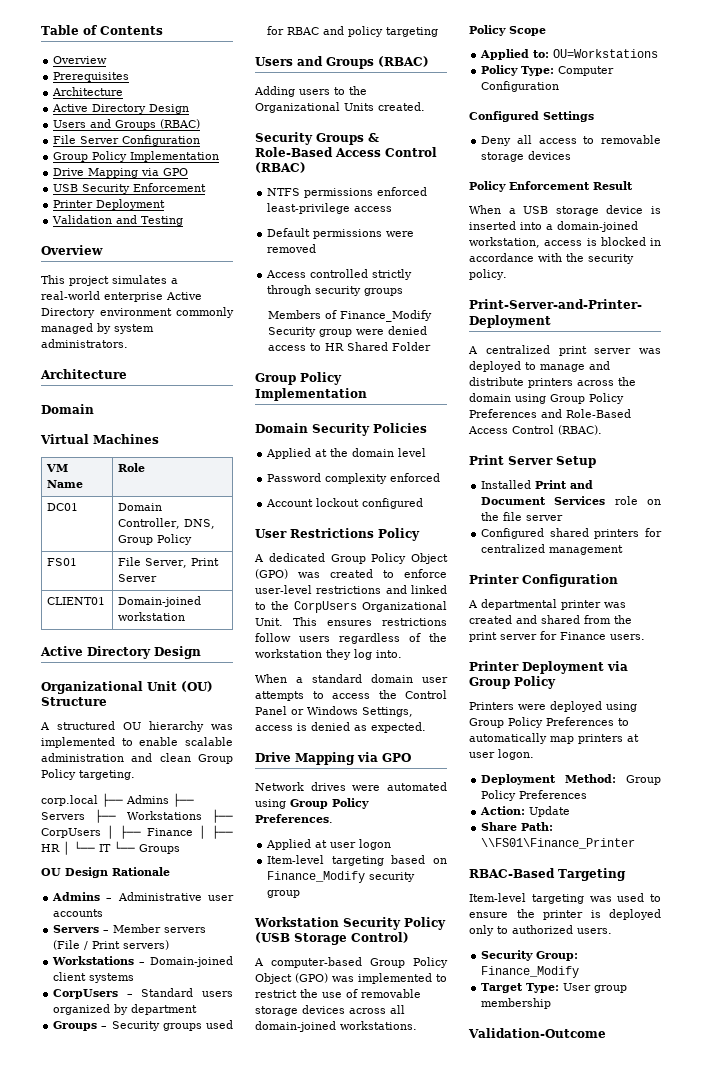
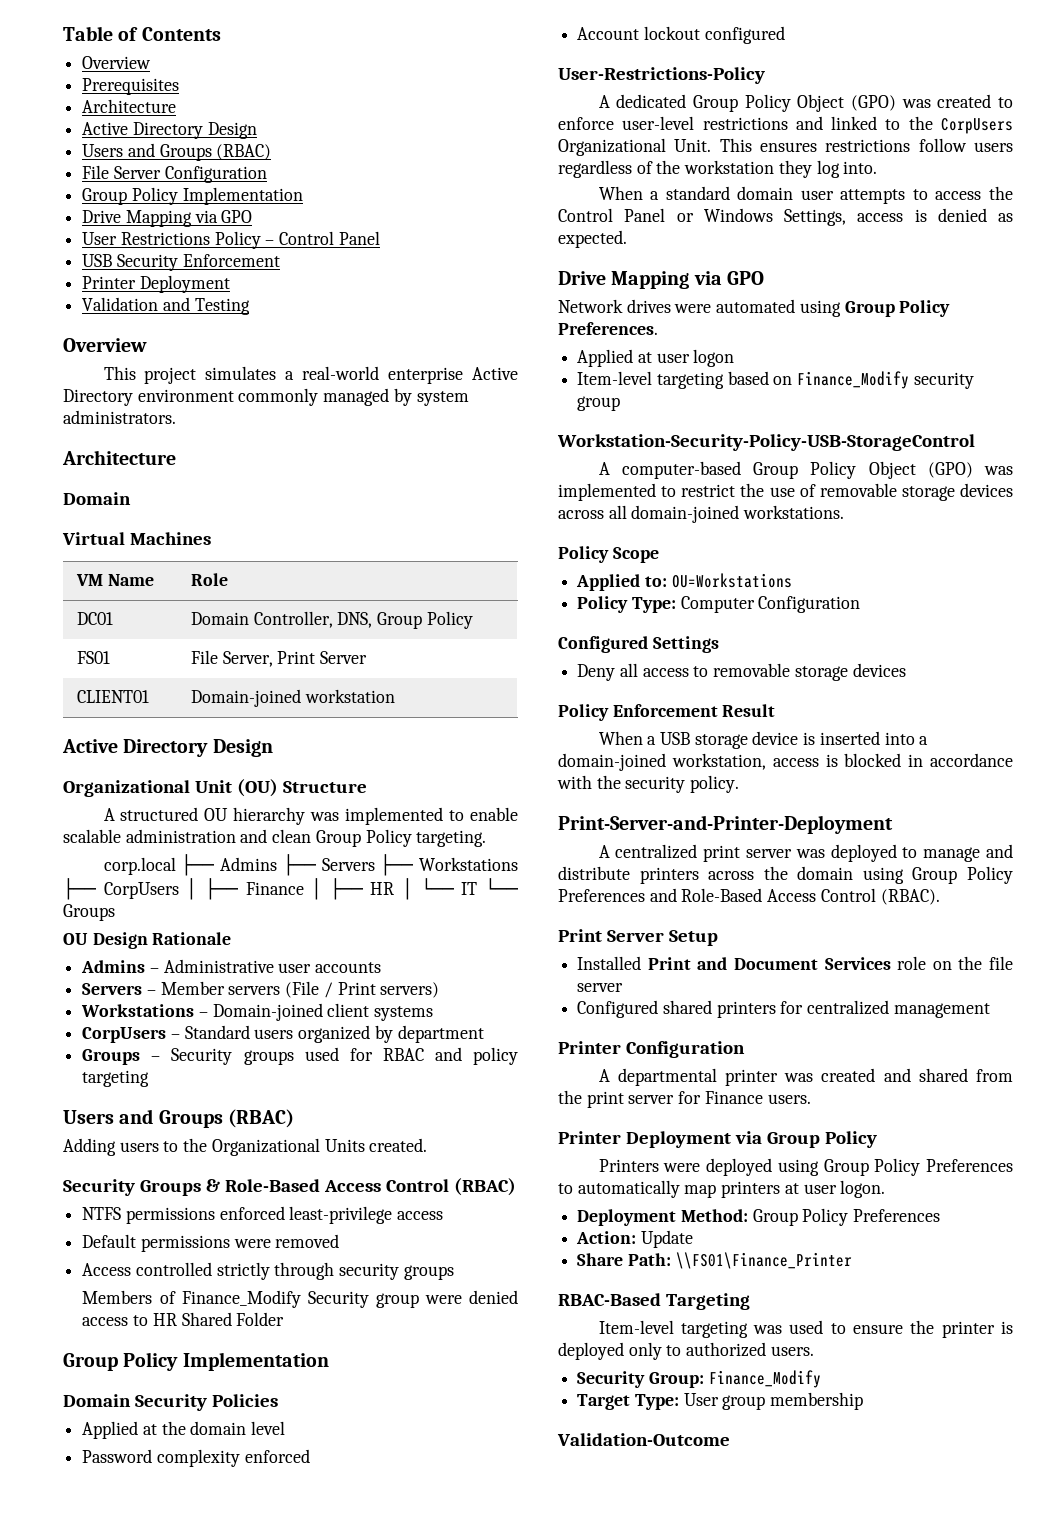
(189, 172) none -> [82,231,380,249] // User Restrictions Policy – Control Panel
[255,528,420,541] User Restrictions Policy -> [558,67,765,84] User-Restrictions-Policy
[254,917,446,930] [255,932,409,945] Workstation Security Policy (USB Storage Control) -> [557,434,975,451] Workstation-Security-Policy-USB-StorageControl

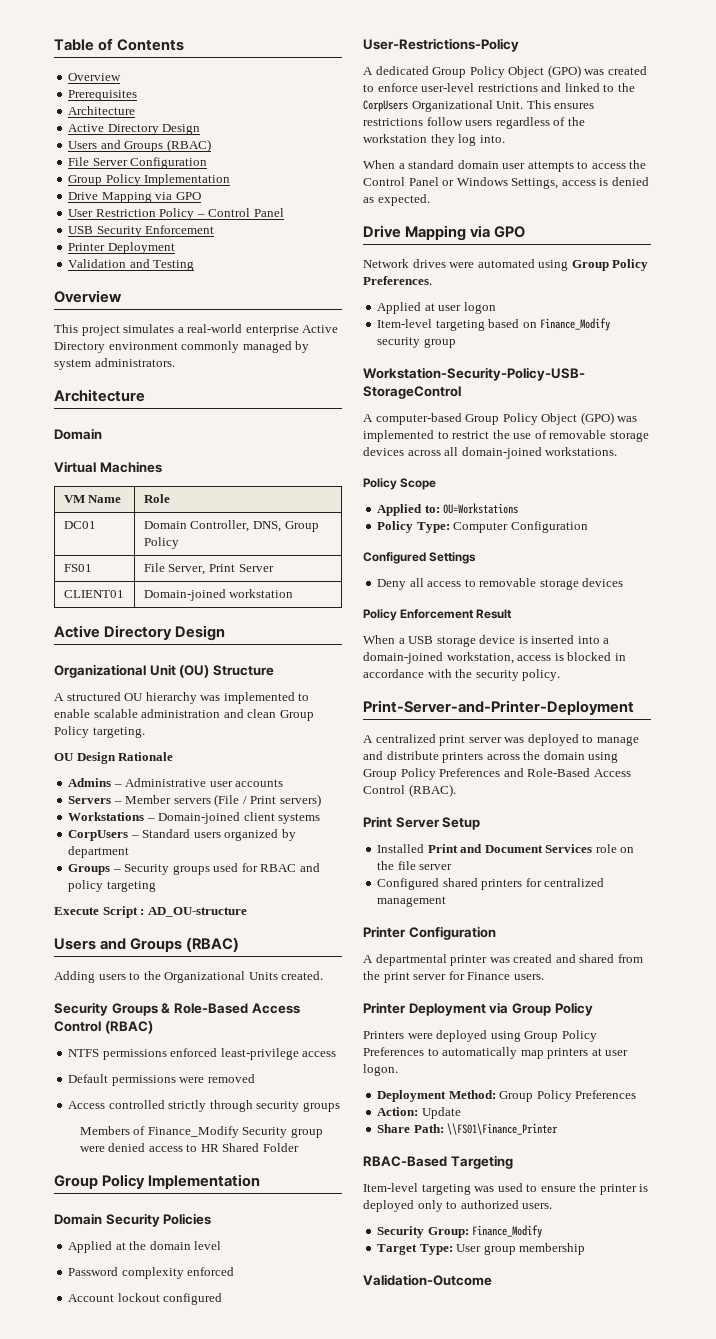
[120,232,210,245] Restrictions -> [95,209,156,217] Restriction
[103,854,518,876] [63,878,519,900] [63,904,115,921] // corp.local ├── Admins ├── Servers ├── Workstations ├── CorpUsers │ ├── Finance │ ├── HR │ └── IT └── Groups -> (145, 732) none
(150, 1078) none -> [54,906,247,918] // Execute Script : AD_OU-structure

